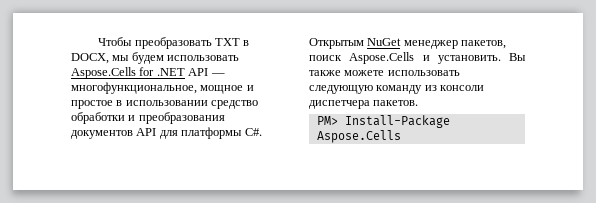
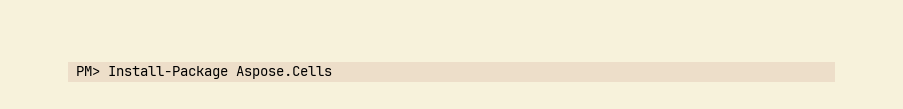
[98,37,250,49] [71,52,240,64] [71,67,225,79] [71,82,254,94] [71,100,259,109] [71,112,225,124] [71,127,262,139] [309,38,507,49] [309,52,526,64] [309,70,460,76] [309,85,485,94] [309,100,419,109] Чтобы преобразовать TXT в DOCX, мы будем использовать Aspose.Cells for .NET API — многофункциональное, мощное и простое в использовании средство обработки и преобразования документов API для платформы C#. Открытым NuGet менеджер пакетов, поиск Aspose.Cells и установить. Вы также можете использовать следующую команду из консоли диспетчера пакетов. // -> (76, 71) none

